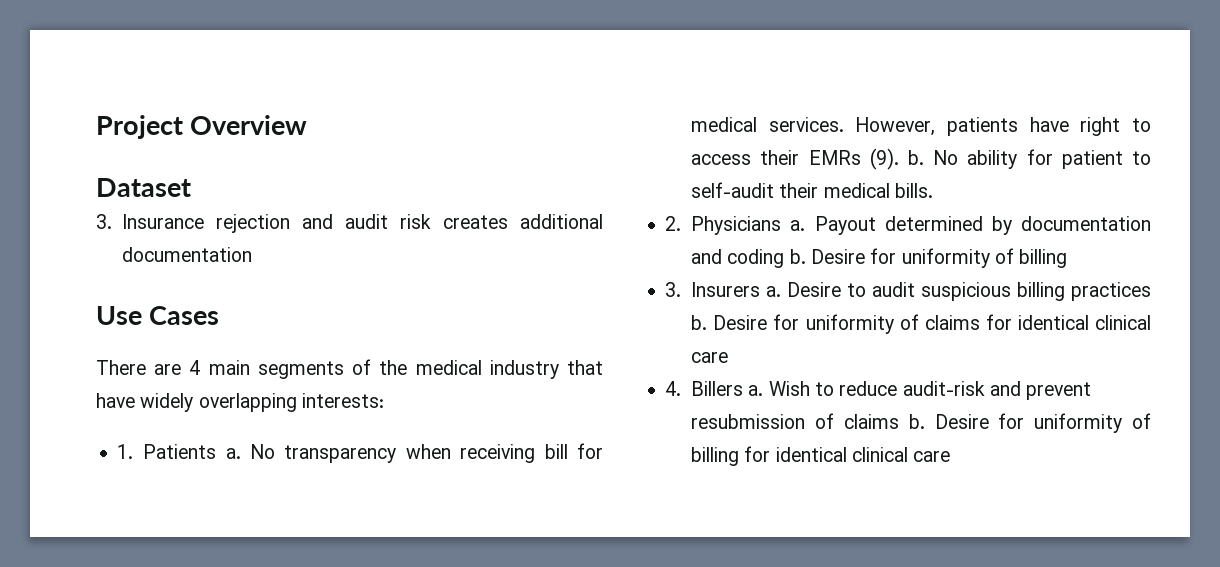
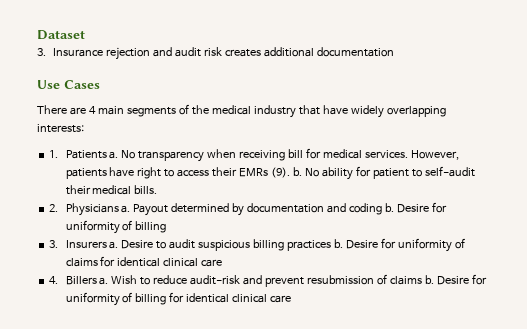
[96,115,308,139] Project Overview // -> (37, 35) none

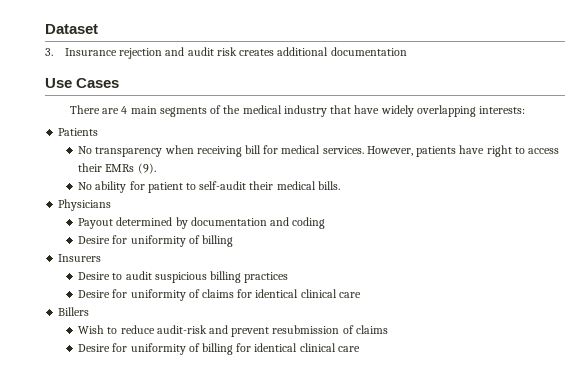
[49,150,59,158] 1. -> (526, 110) none
[109,151,119,159] a. -> (99, 132) //
[293,167,303,176] b. -> (156, 168) //
[49,204,59,212] 2. -> (340, 185) none
[121,205,131,213] a. -> (112, 205) //
[385,203,395,212] b. -> (326, 223) //
[49,240,59,248] 3. -> (234, 241) none
[109,241,119,249] a. -> (102, 258) //
[334,239,344,248] b. -> (289, 277) //
[49,276,59,284] 4. -> (361, 295) none
[99,277,109,285] a. -> (90, 311) //
[425,275,435,284] b. -> (388, 329) //

